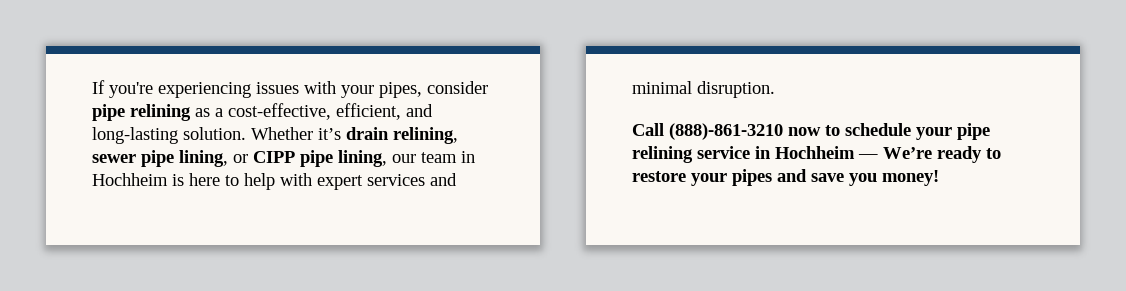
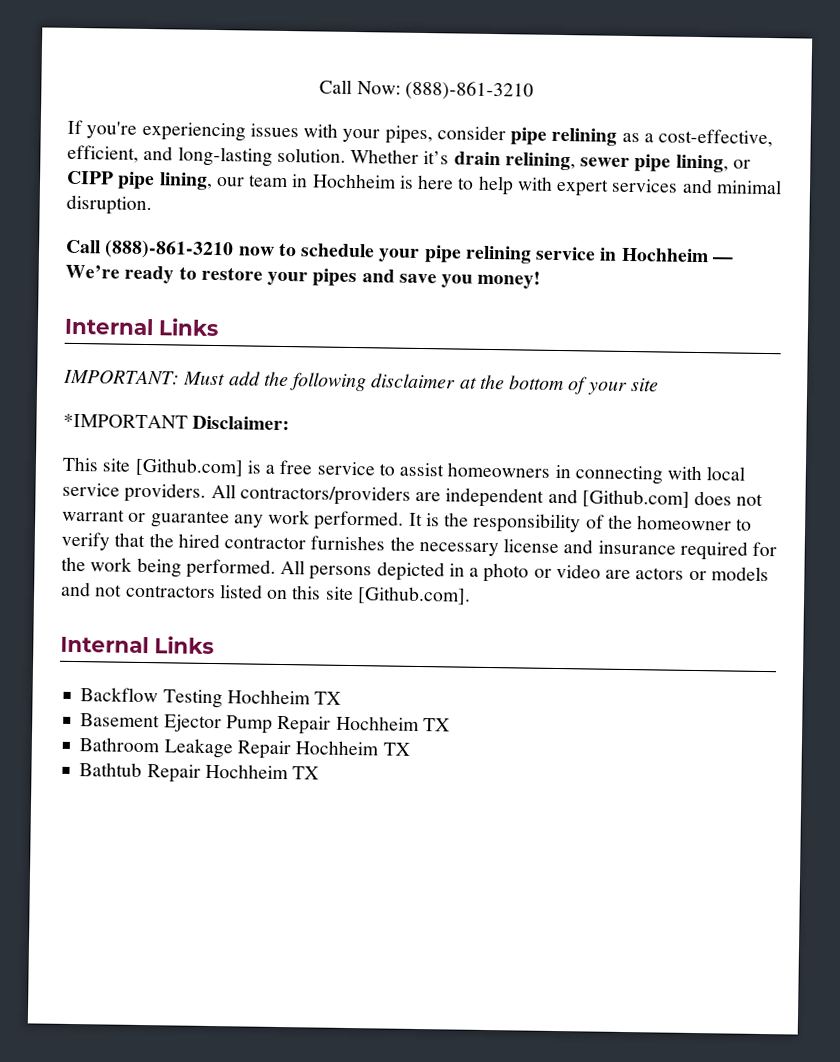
(92, 87) none -> [319,79,534,101] Call Now: (888)-861-3210 //
(939, 178) none -> [64,317,219,337] [63,368,659,395] [63,413,291,431] [62,456,746,485] [62,482,764,508] [62,508,753,534] [61,531,778,561] [61,556,769,583] [61,581,471,605] [60,635,214,655] [80,687,342,709] [80,713,450,735] [79,737,410,760] [79,762,320,783] // Internal Links // IMPORTANT: Must add the following disclaimer at the bottom of your site // *IMPORTANT Disclaimer: // This site [Github.com] is a free service to assist homeowners in connecting with local service providers. All contractors/providers are independent and [Github.com] does not warrant or guarantee any work performed. It is the responsibility of the homeowner to verify that the hired contractor furnishes the necessary license and insurance required for the work being performed. All persons depicted in a photo or video are actors or models and not contractors listed on this site [Github.com]. // Internal Links // Backflow Testing Hochheim TX // Basement Ejector Pump Repair Hochheim TX // Bathroom Leakage Repair Hochheim TX // Bathtub Repair Hochheim TX

